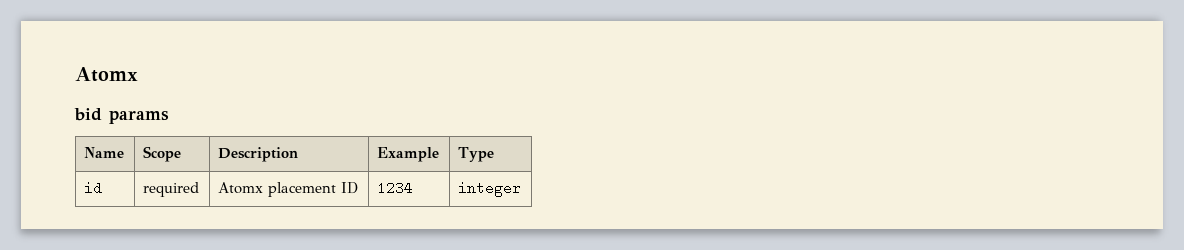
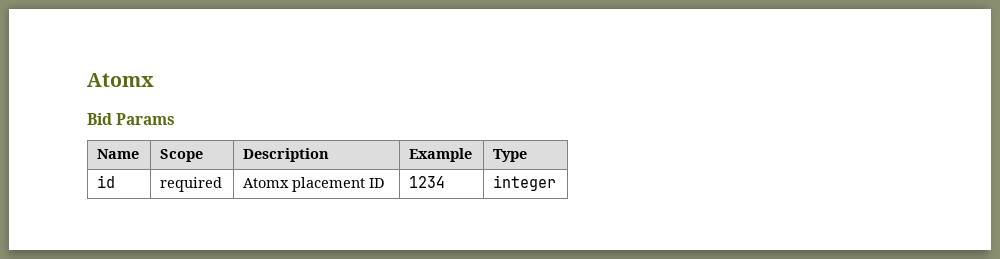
[74,108,169,124] bid params -> [87,113,176,125] Bid Params

